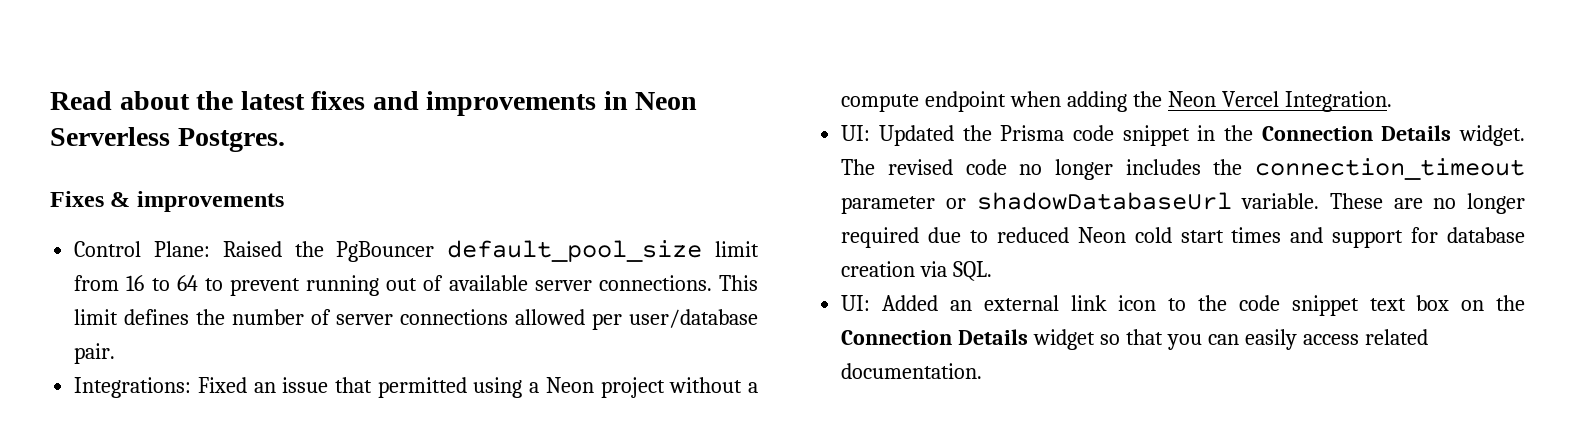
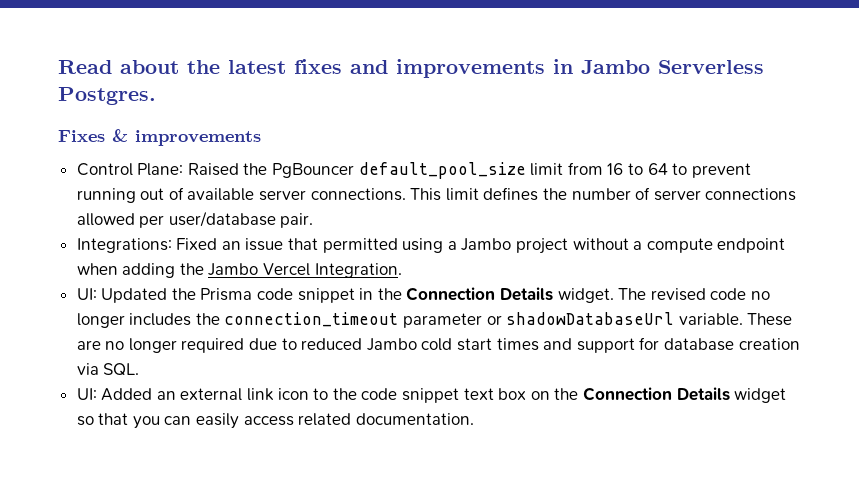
[635,92,698,110] Neon -> [581,60,650,74] Jambo
[545,377,594,393] Neon -> [461,238,512,251] Jambo
[1167,91,1216,107] Neon -> [208,263,259,276] Jambo
[1077,227,1126,243] Neon -> [366,338,417,351] Jambo

